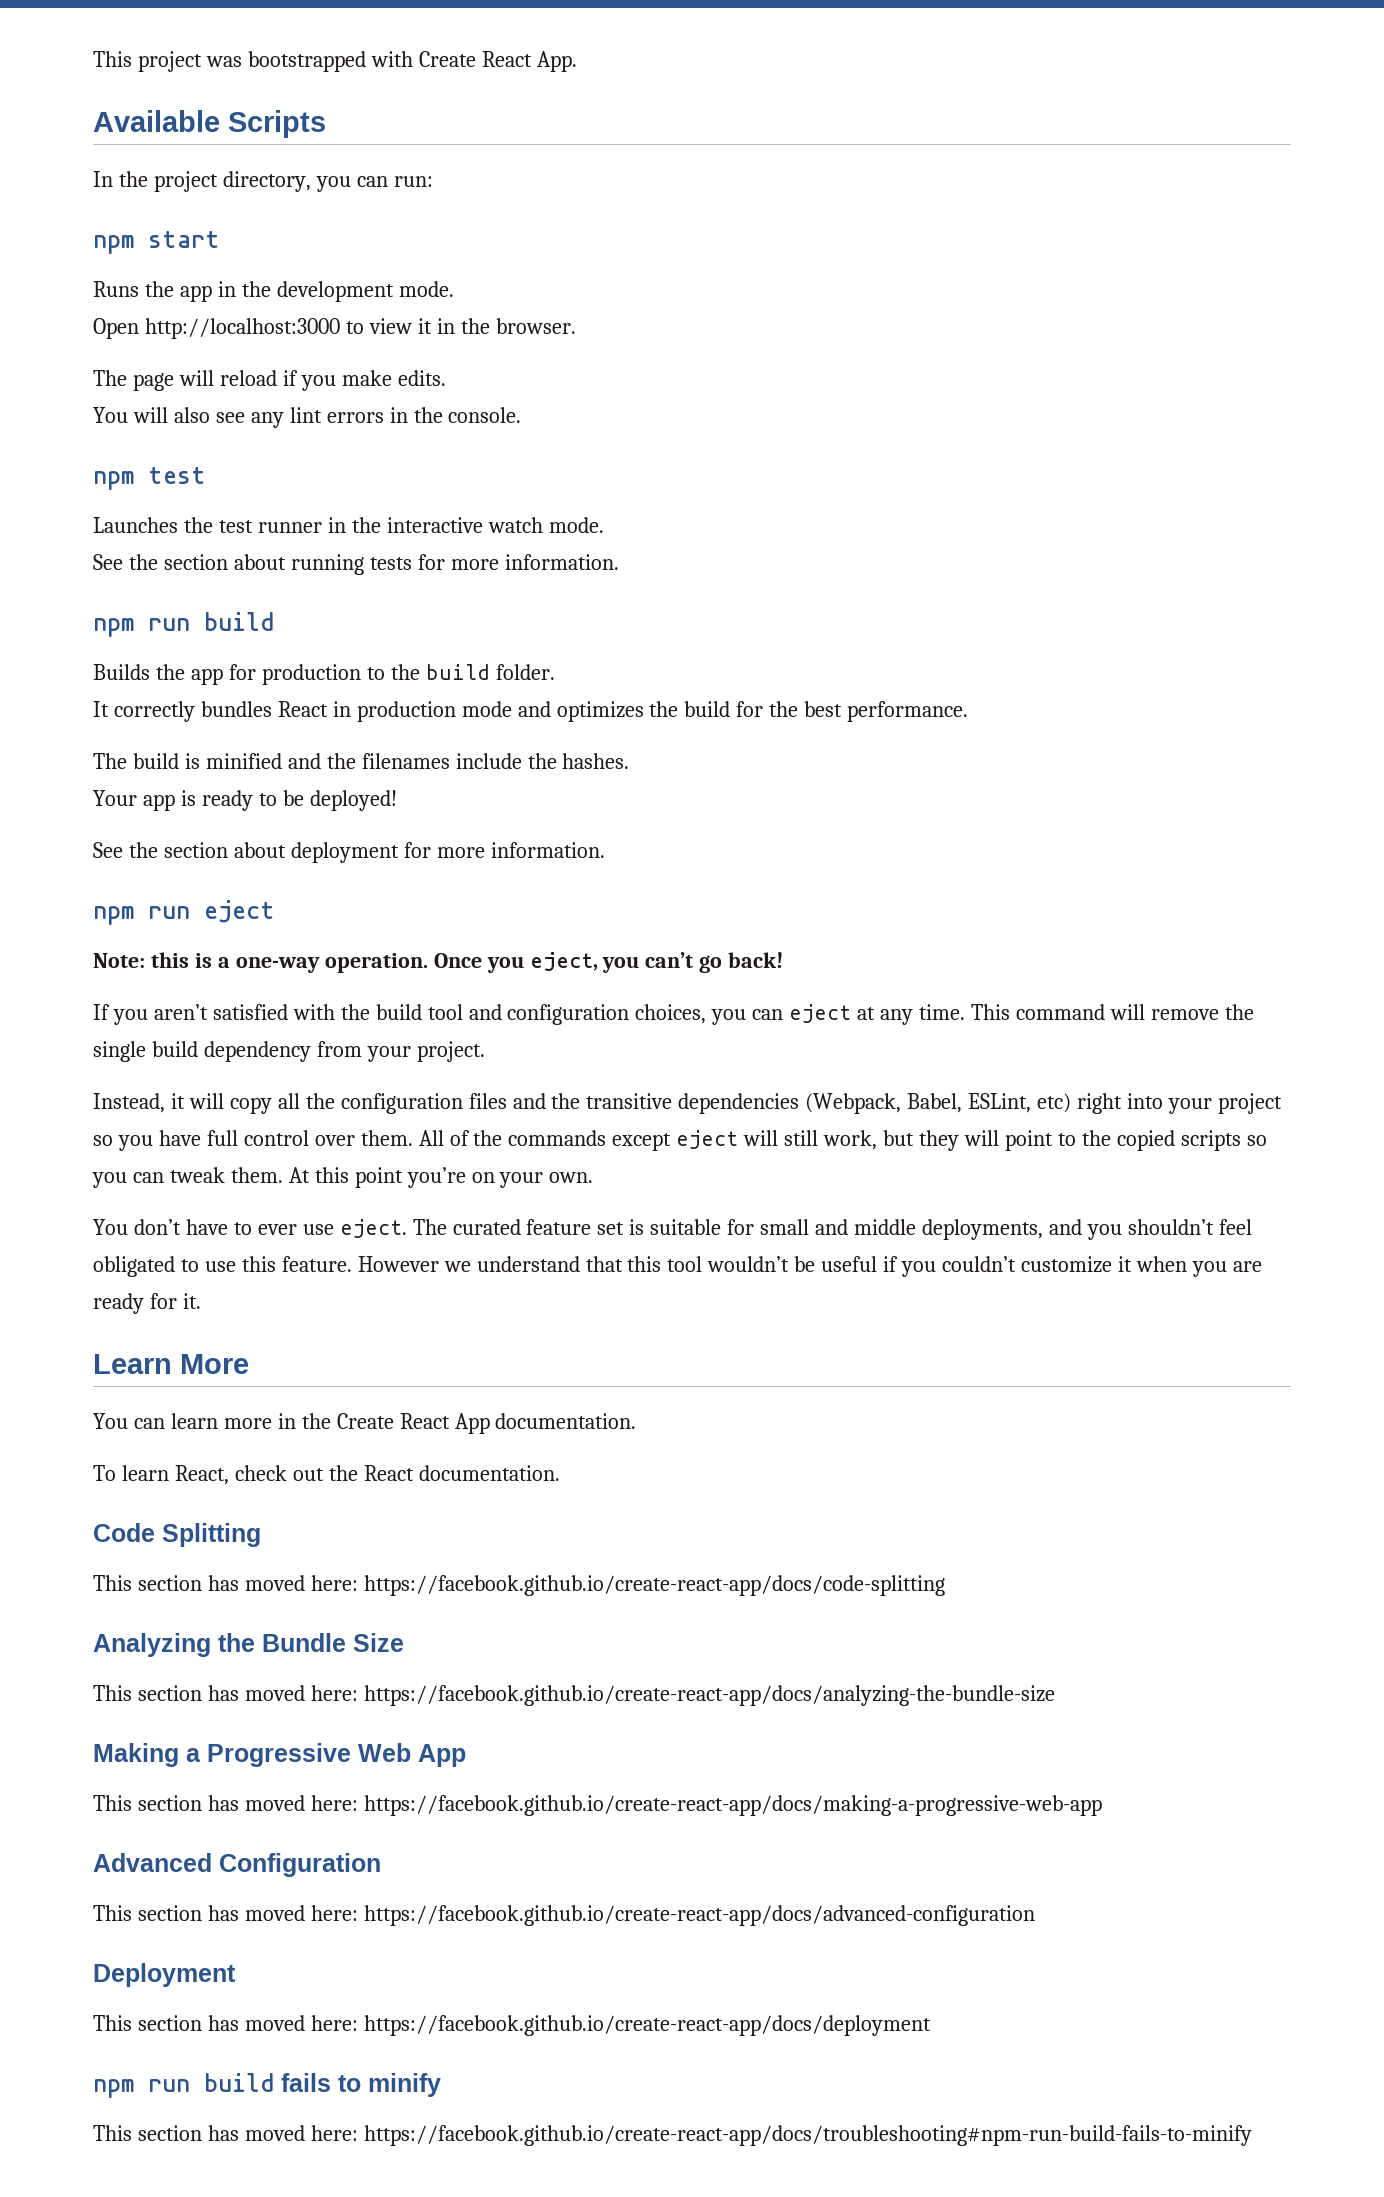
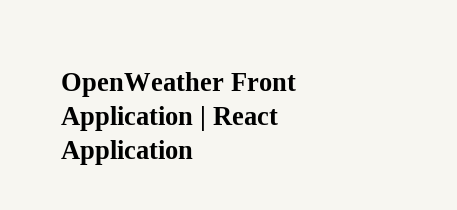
[93,51,577,72] [93,110,326,138] [93,171,433,192] [93,231,220,254] [93,281,454,302] [93,318,576,339] [93,370,446,391] [93,407,522,428] [93,467,206,490] [93,517,604,533] [93,554,619,575] [93,612,274,637] [93,664,555,685] [93,701,969,722] [93,753,630,769] [93,790,397,811] [93,842,605,863] [93,900,275,925] [93,952,784,973] [93,1004,1254,1025] [93,1041,485,1062] [93,1093,1282,1114] [93,1130,1267,1151] [92,1167,594,1188] [93,1219,1252,1240] [93,1256,1262,1277] [93,1293,201,1314] [93,1354,249,1374] [93,1413,637,1434] [93,1465,560,1485] [93,1523,261,1547] [93,1575,945,1596] [93,1633,404,1657] [93,1685,1055,1706] [93,1743,466,1767] [93,1795,1102,1816] [93,1853,381,1877] [93,1905,1035,1926] [93,1963,236,1987] [93,2015,931,2036] [93,2073,441,2098] [93,2125,1252,2146] This project was bootstrapped with Create React App. // Available Scripts // In the project directory, you can run: // npm start // Runs the app in the development mode. // Open http://localhost:3000 to view it in the browser. // The page will reload if you make edits. // You will also see any lint errors in the console. // npm test // Launches the test runner in the interactive watch mode. // See the section about running tests for more information. // npm run build // Builds the app for production to the build folder. // It correctly bundles React in production mode and optimizes the build for the best performance. // The build is minified and the filenames include the hashes. // Your app is ready to be deployed! // See the section about deployment for more information. // npm run eject // Note: this is a one-way operation. Once you eject, you can’t go back! // If you aren’t satisfied with the build tool and configuration choices, you can eject at any time. This command will remove the single build dependency from your project. // Instead, it will copy all the configuration files and the transitive dependencies (Webpack, Babel, ESLint, etc) right into your project so you have full control over them. All of the commands except eject will still work, but they will point to the copied scripts so you can tweak them. At this point you’re on your own. // You don’t have to ever use eject. The curated feature set is suitable for small and middle deployments, and you shouldn’t feel obligated to use this feature. However we understand that this tool wouldn’t be useful if you couldn’t customize it when you are ready for it. // Learn More // You can learn more in the Create React App documentation. // To learn React, check out the React documentation. // Code Splitting // This section has moved here: https://facebook.github.io/create-react-app/docs/code-splitting // Analyzing the Bundle Size // This section has moved here: https://facebook.github.io/create-react-app/docs/analyzing-the-bundle-size // Making a Progressive Web App // This section has moved here: https://facebook.github.io/create-react-app/docs/making-a-progressive-web-app // Advanced Configuration // This section has moved here: https://facebook.github.io/create-react-app/docs/advanced-configuration // Deployment // This section has moved here: https://facebook.github.io/create-react-app/docs/deployment // npm run build fails to minify // This section has moved here: https://facebook.github.io/create-react-app/docs/troubleshooting#npm-run-build-fails-to-minify -> [61,72,297,97] [61,106,279,131] [61,140,193,165] OpenWeather Front Application | React Application

